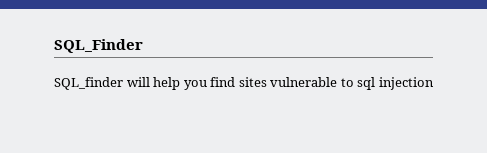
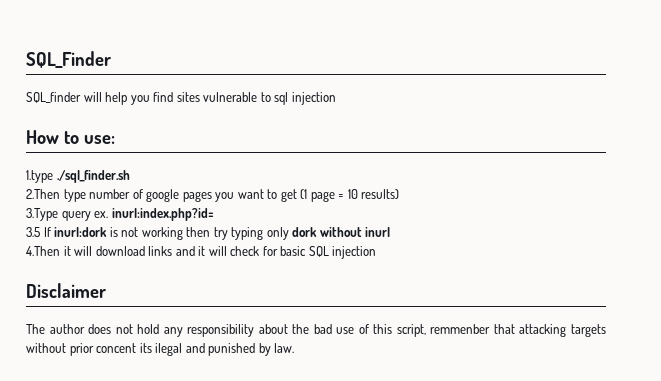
(434, 83) none -> [26,130,115,144] [26,170,130,183] [26,189,400,202] [26,208,214,221] [26,227,391,240] [26,246,377,259] [26,283,106,298] [26,324,607,337] [26,343,295,356] // How to use: // 1.type ./sql_finder.sh // 2.Then type number of google pages you want to get (1 page = 10 results) // 3.Type query ex. inurl:index.php?id= // 3.5 If inurl:dork is not working then try typing only dork without inurl // 4.Then it will download links and it will check for basic SQL injection // Disclaimer // The author does not hold any responsibility about the bad use of this script, remmenber that attacking targets without prior concent its ilegal and punished by law.

